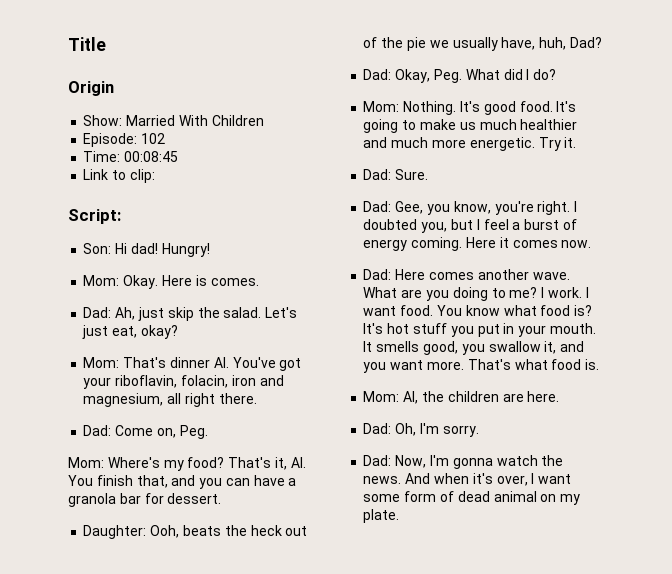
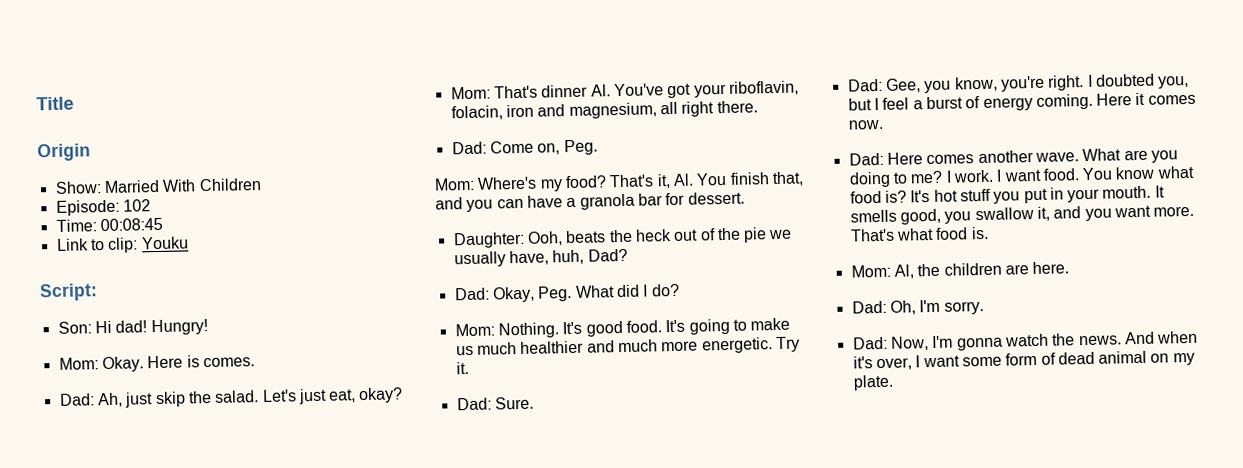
(155, 176) none -> [140,236,189,250] Youku

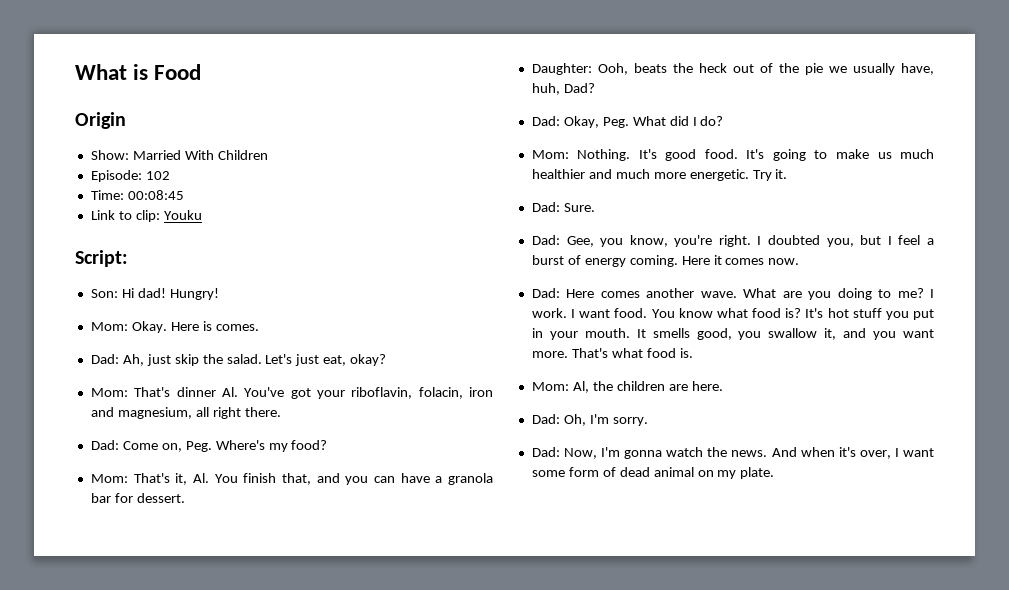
[36,96,74,111] Title -> [75,64,202,80] What is Food
[434,177,475,191] // Mom: -> (212, 446) none
(607, 182) none -> [90,474,128,483] // Mom:

